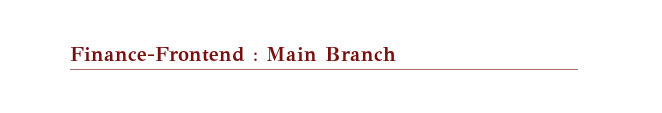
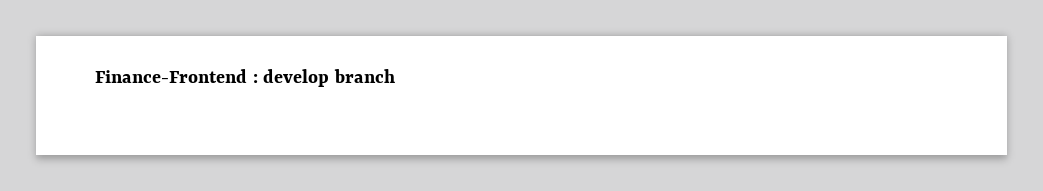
[266,47,396,61] Main Branch -> [263,69,396,87] develop branch

